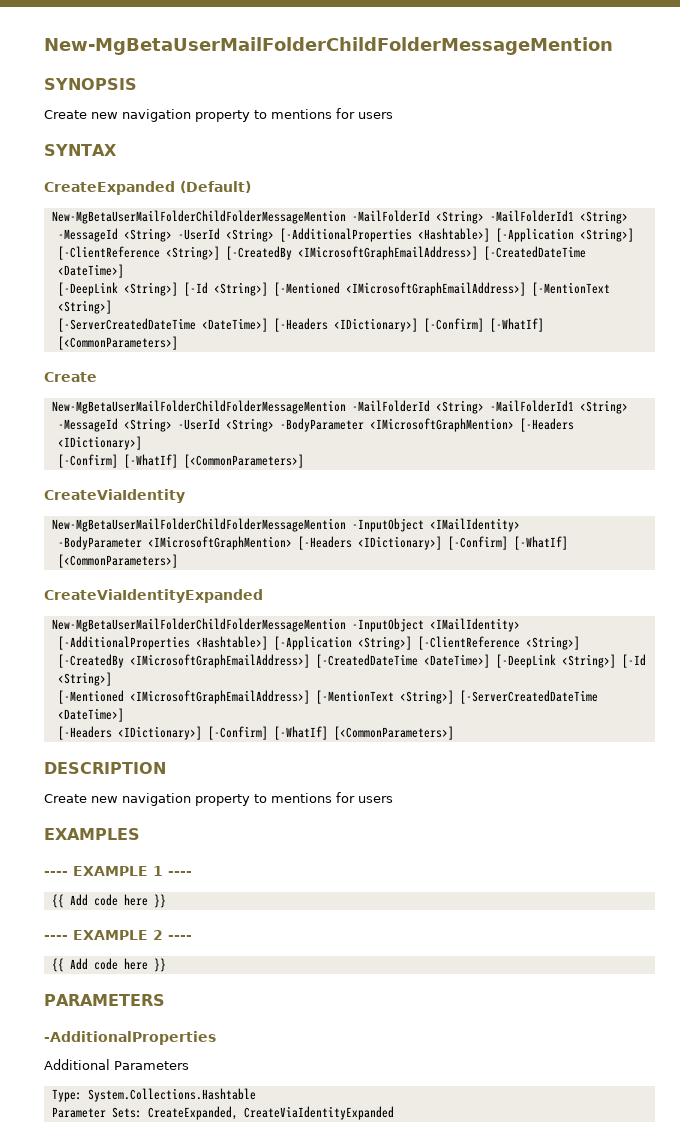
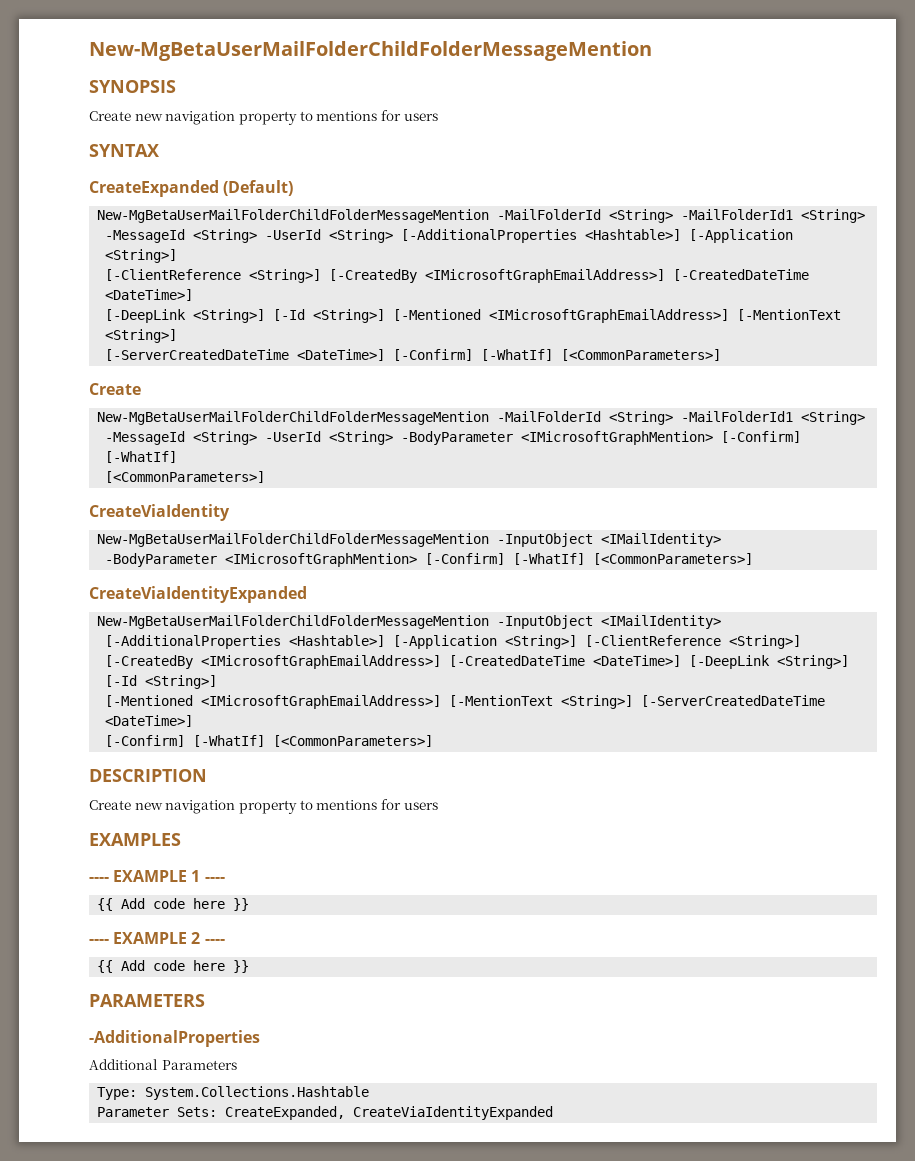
[273,318,418,332] [-Headers <IDictionary>] -> (386, 355) none
[519,418,574,432] [57,436,142,450] [57,454,178,468] [-Headers <IDictionary>] // [-Confirm] [-WhatIf] -> [721,431,802,443] [105,451,178,463] [-Confirm] [-WhatIf] //
[297,536,442,550] [-Headers <IDictionary>] -> (418, 560) none
[57,726,202,740] [-Headers <IDictionary>] -> (194, 721) none

